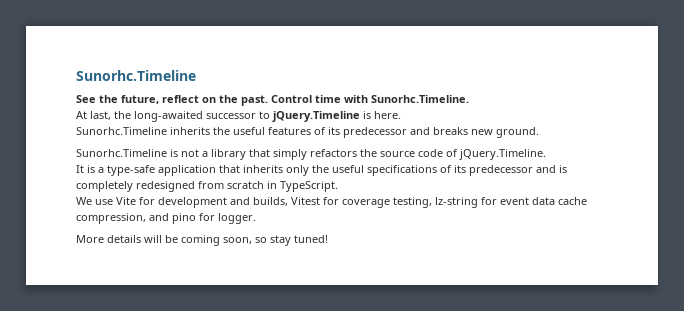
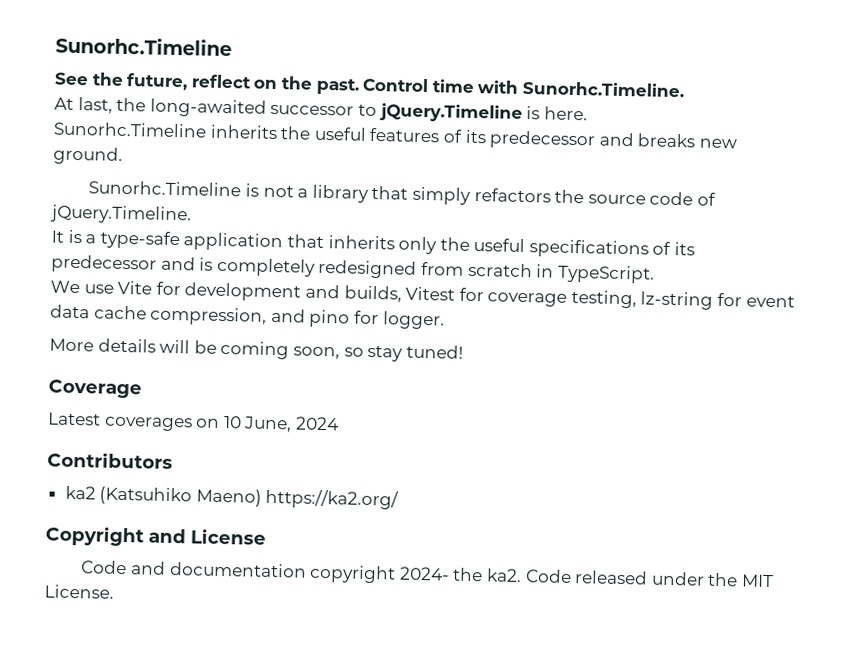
(328, 239) none -> [48,379,142,399] [48,412,339,433] [47,451,173,469] [64,485,400,510] [45,525,266,547] [81,560,774,588] [44,584,114,599] // Coverage // Latest coverages on 10 June, 2024 // Contributors // ka2 (Katsuhiko Maeno) https://ka2.org/ // Copyright and License // Code and documentation copyright 2024- the ka2. Code released under the MIT License.

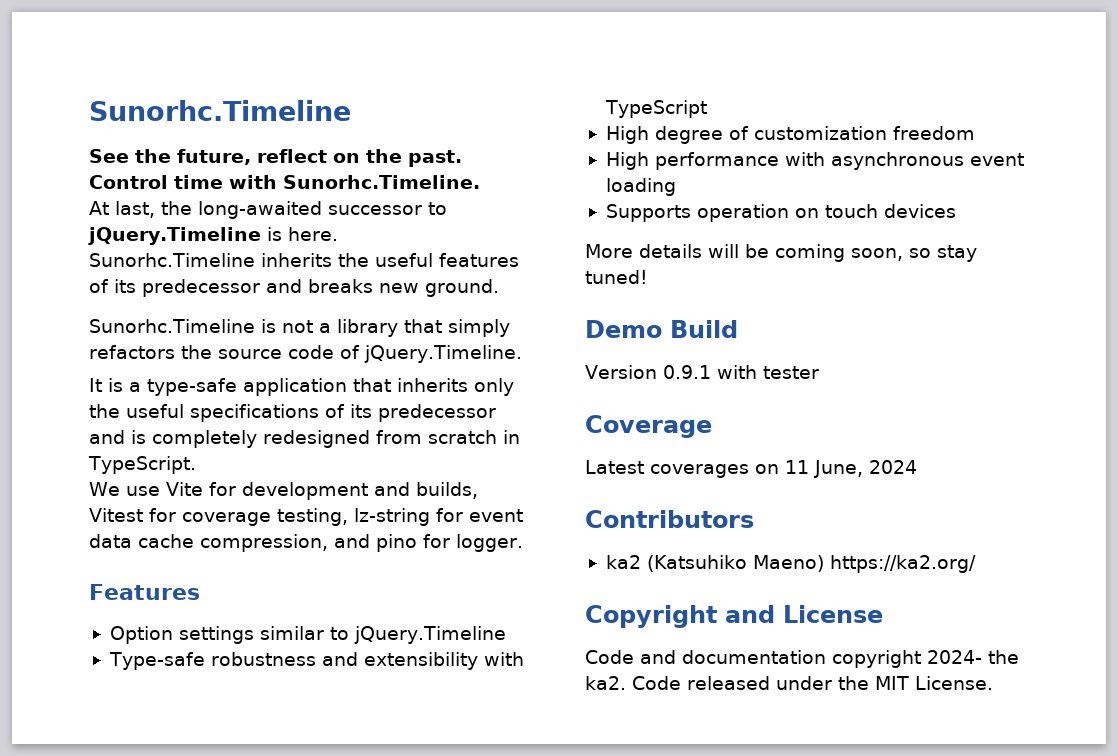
(445, 320) none -> [89,584,200,600] [109,626,506,644] [108,652,524,670] [604,100,707,118] [605,126,975,144] [605,152,1024,170] [605,178,676,196] [605,204,956,222] // Features // Option settings similar to jQuery.Timeline // Type-safe robustness and extensibility with TypeScript // High degree of customization freedom // High performance with asynchronous event loading // Supports operation on touch devices
(463, 351) none -> [585,320,738,338] [585,365,819,379] // Demo Build // Version 0.9.1 with tester
[223,416,242,429] 10 -> [785,460,809,474] 11

